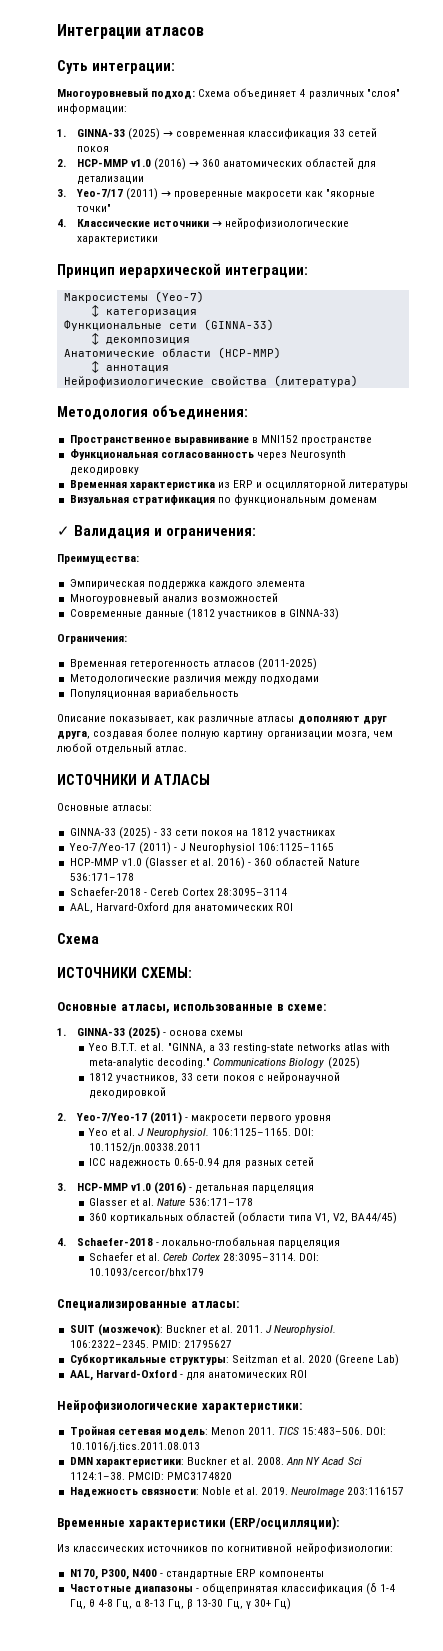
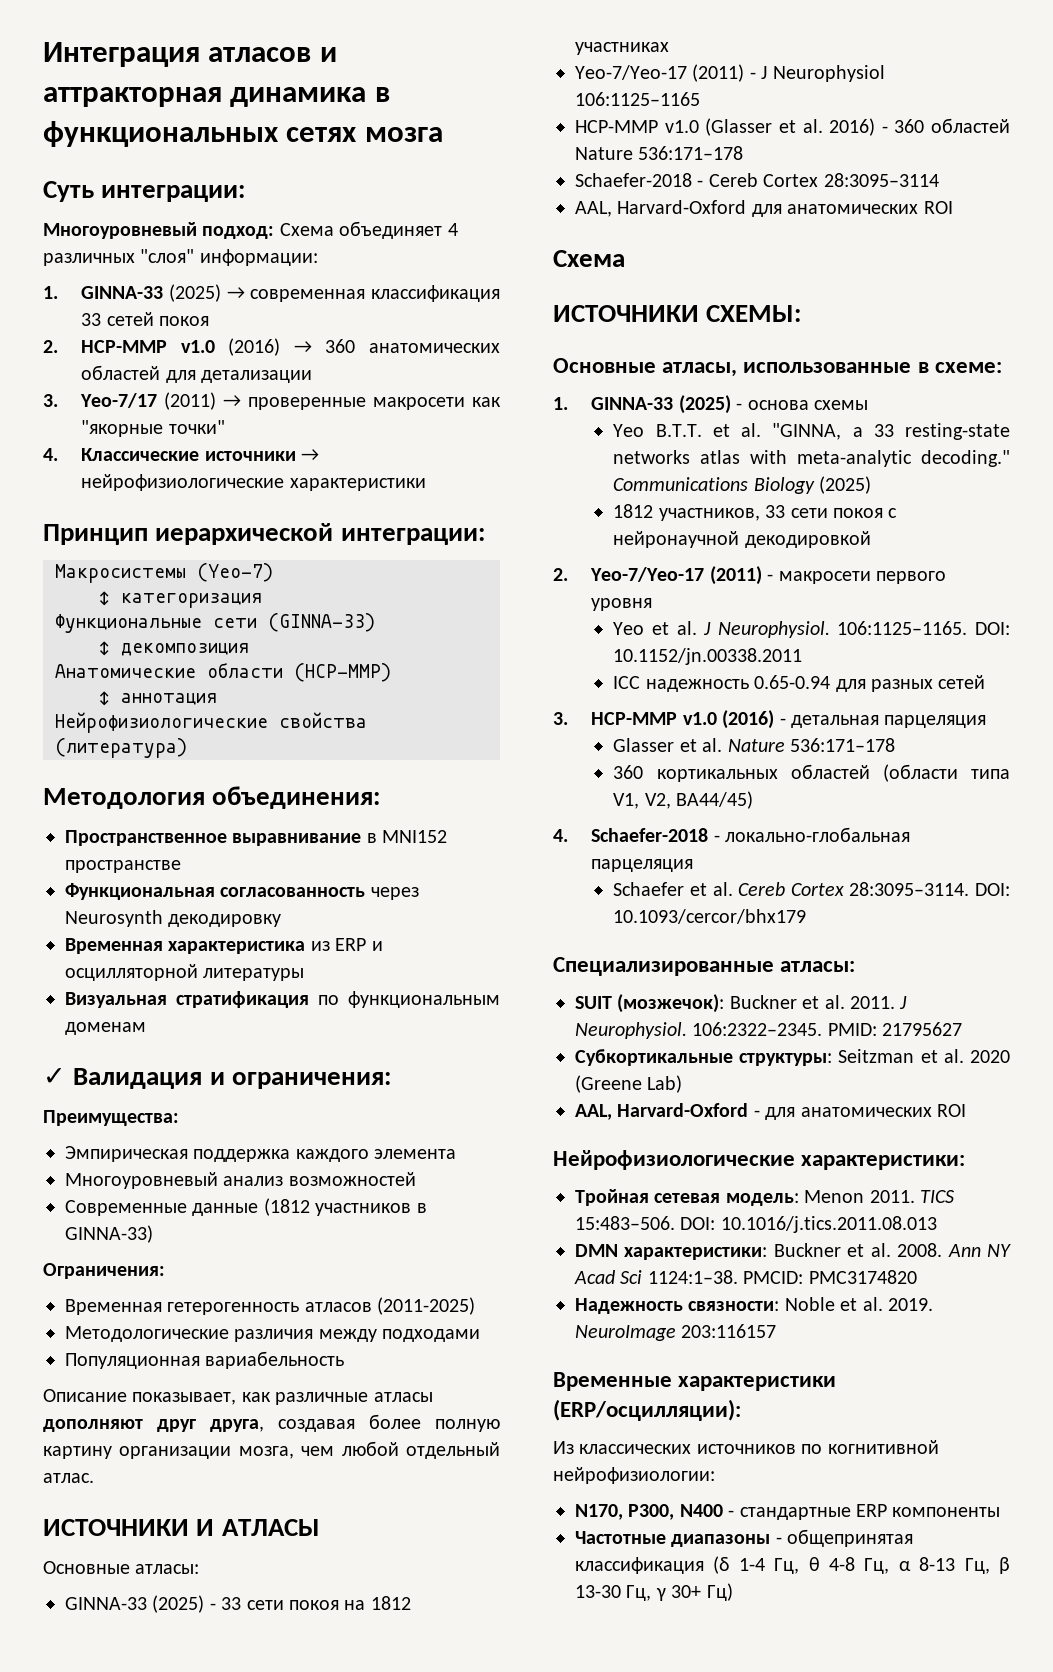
[57,24,205,40] Интеграции атласов -> [43,42,337,67] [43,87,390,107] [43,121,443,147] Интеграция атласов и аттракторная динамика в функциональных сетях мозга

